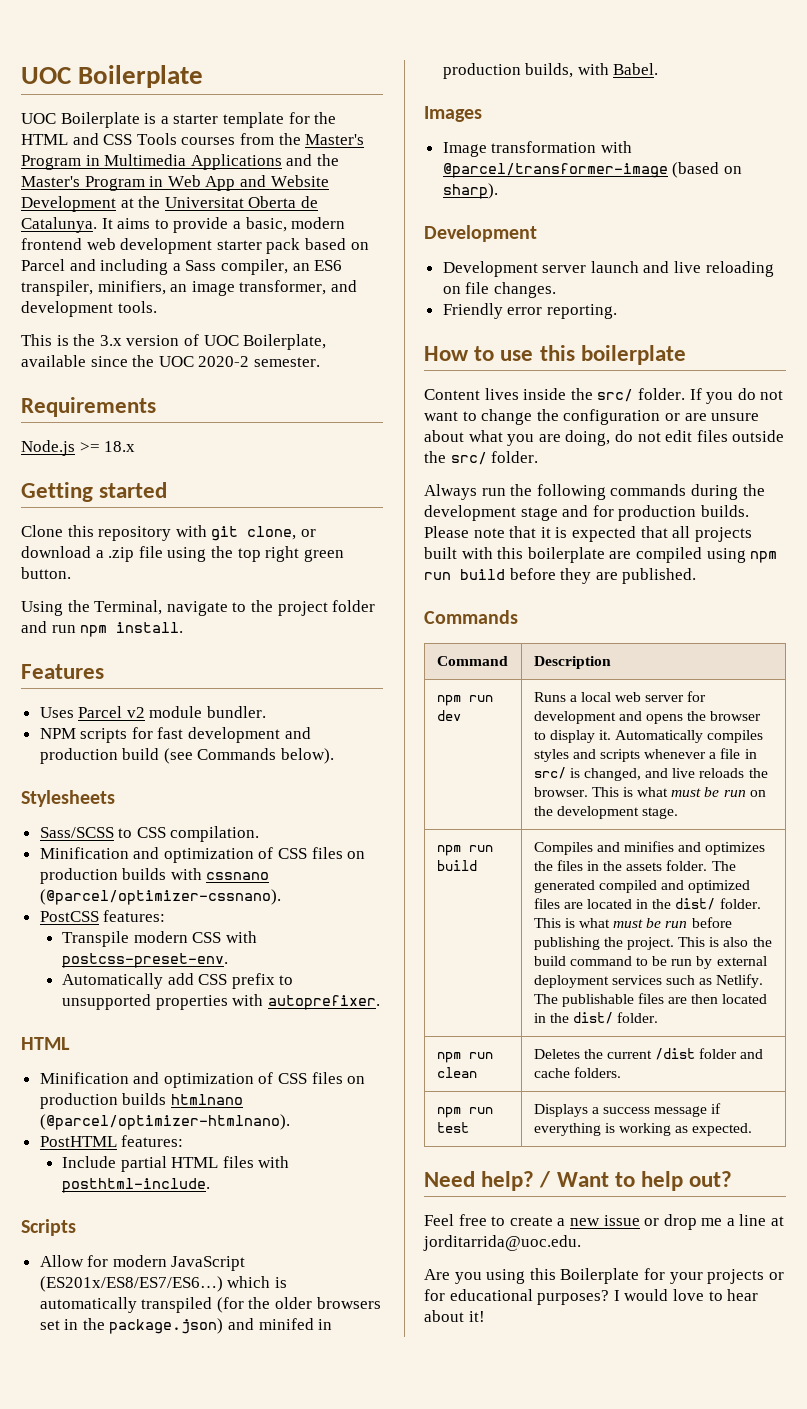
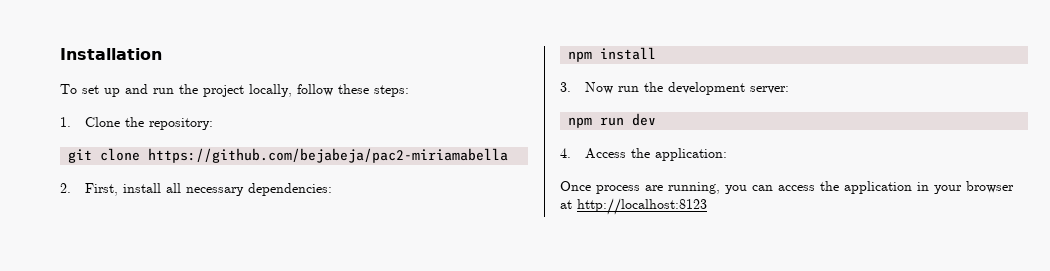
[21,65,204,88] [21,112,337,128] [21,133,365,145] [21,154,339,170] [21,175,329,191] [21,196,318,212] [21,217,346,233] [21,238,369,254] [21,259,343,275] [21,280,357,296] [21,301,157,317] [21,334,327,350] [21,355,320,367] [21,397,156,417] [21,440,136,456] [21,482,168,502] [21,525,316,541] [21,546,344,562] [21,567,71,579] [21,600,376,616] [21,621,184,637] [21,664,104,679] [39,706,267,718] [39,727,311,743] [39,748,335,764] [21,790,115,807] [39,826,260,842] [39,847,366,863] [39,868,270,884] [39,889,281,905] [39,910,166,922] [61,931,257,947] [61,953,228,968] [61,973,294,989] [61,994,380,1010] [21,1037,70,1050] [39,1072,366,1088] [39,1093,243,1109] [39,1114,290,1130] [39,1135,184,1147] [61,1156,290,1172] [61,1178,210,1193] [21,1219,76,1236] [39,1255,246,1271] [39,1276,287,1292] [39,1297,381,1313] [39,1318,333,1334] [442,63,659,79] [424,106,482,122] [442,141,632,157] [442,162,742,178] [442,183,498,199] [424,225,537,242] [442,261,774,277] [442,282,556,298] [442,303,617,319] [424,345,686,365] [424,388,784,404] [424,409,760,425] [424,430,785,446] [424,451,539,465] [424,484,765,500] [424,505,749,521] [424,526,752,542] [424,547,778,563] [424,568,697,584] [424,610,518,624] [436,656,508,666] [533,656,611,669] [436,695,493,706] [436,710,461,721] [533,691,707,702] [533,711,762,724] [533,730,764,743] [533,748,757,762] [533,767,768,781] [533,787,766,797] [533,806,678,819] [436,845,493,856] [436,860,477,871] [533,841,766,855] [533,860,736,871] [533,880,751,893] [533,898,761,910] [533,917,732,928] [533,937,772,950] [533,956,767,969] [533,974,764,988] [533,993,768,1007] [533,1012,659,1024] [436,1052,493,1063] [436,1067,477,1078] [533,1048,764,1060] [533,1067,621,1078] [436,1107,493,1118] [436,1122,469,1133] [533,1103,722,1117] [533,1123,753,1136] [424,1171,733,1191] [424,1214,785,1230] [423,1235,581,1251] [424,1268,784,1284] [424,1289,759,1305] [424,1310,485,1322] UOC Boilerplate // UOC Boilerplate is a starter template for the HTML and CSS Tools courses from the Master's Program in Multimedia Applications and the Master's Program in Web App and Website Development at the Universitat Oberta de Catalunya. It aims to provide a basic, modern frontend web development starter pack based on Parcel and including a Sass compiler, an ES6 transpiler, minifiers, an image transformer, and development tools. // This is the 3.x version of UOC Boilerplate, available since the UOC 2020-2 semester. // Requirements // Node.js >= 18.x // Getting started // Clone this repository with git clone, or download a .zip file using the top right green button. // Using the Terminal, navigate to the project folder and run npm install. // Features // Uses Parcel v2 module bundler. // NPM scripts for fast development and production build (see Commands below). // Stylesheets // Sass/SCSS to CSS compilation. // Minification and optimization of CSS files on production builds with cssnano (@parcel/optimizer-cssnano). // PostCSS features: // Transpile modern CSS with postcss-preset-env. // Automatically add CSS prefix to unsupported properties with autoprefixer. // HTML // Minification and optimization of CSS files on production builds htmlnano (@parcel/optimizer-htmlnano). // PostHTML features: // Include partial HTML files with posthtml-include. // Scripts // Allow for modern JavaScript (ES201x/ES8/ES7/ES6…) which is automatically transpiled (for the older browsers set in the package.json) and minifed in production builds, with Babel. // Images // Image transformation with @parcel/transformer-image (based on sharp). // Development // Development server launch and live reloading on file changes. // Friendly error reporting. // How to use this boilerplate // Content lives inside the src/ folder. If you do not want to change the configuration or are unsure about what you are doing, do not edit files outside the src/ folder. // Always run the following commands during the development stage and for production builds. Please note that it is expected that all projects built with this boilerplate are compiled using npm run build before they are published. // Commands // Command | Description // npm run dev | Runs a local web server for development and opens the browser to display it. Automatically compiles styles and scripts whenever a file in src/ is changed, and live reloads the browser. This is what must be run on the development stage. // npm run build | Compiles and minifies and optimizes the files in the assets folder. The generated compiled and optimized files are located in the dist/ folder. This is what must be run before publishing the project. This is also the build command to be run by external deployment services such as Netlify. The publishable files are then located in the dist/ folder. // npm run clean | Deletes the current /dist folder and cache folders. // npm run test | Displays a success message if everything is working as expected. // Need help? / Want to help out? // Feel free to create a new issue or drop me a line at jorditarrida@uoc.edu. // Are you using this Boilerplate for your projects or for educational purposes? I would love to hear about it! -> [60,48,162,60] [60,84,409,97] [60,117,213,130] [68,148,509,163] [60,183,332,196] [568,47,657,62] [560,82,789,95] [568,113,657,128] [560,148,727,161] [560,181,1014,194] [560,198,707,215] Installation // To set up and run the project locally, follow these steps: // 1. Clone the repository: // git clone https://github.com/bejabeja/pac2-miriamabella // 2. First, install all necessary dependencies: // npm install // 3. Now run the development server: // npm run dev // 4. Access the application: // Once process are running, you can access the application in your browser at http://localhost:8123

